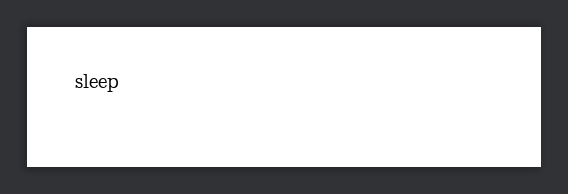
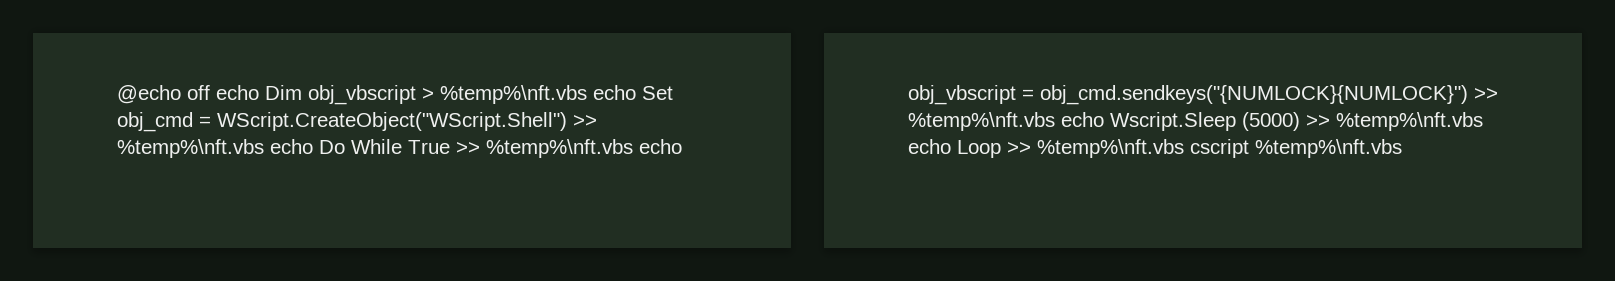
[75,74,119,92] sleep -> [117,85,673,105] [117,112,597,132] [117,139,682,158] [908,85,1498,105] [908,112,1483,131] [908,139,1402,158] @echo off echo Dim obj_vbscript > %temp%\nft.vbs echo Set obj_cmd = WScript.CreateObject("WScript.Shell") >> %temp%\nft.vbs echo Do While True >> %temp%\nft.vbs echo obj_vbscript = obj_cmd.sendkeys("{NUMLOCK}{NUMLOCK}") >> %temp%\nft.vbs echo Wscript.Sleep (5000) >> %temp%\nft.vbs echo Loop >> %temp%\nft.vbs cscript %temp%\nft.vbs

